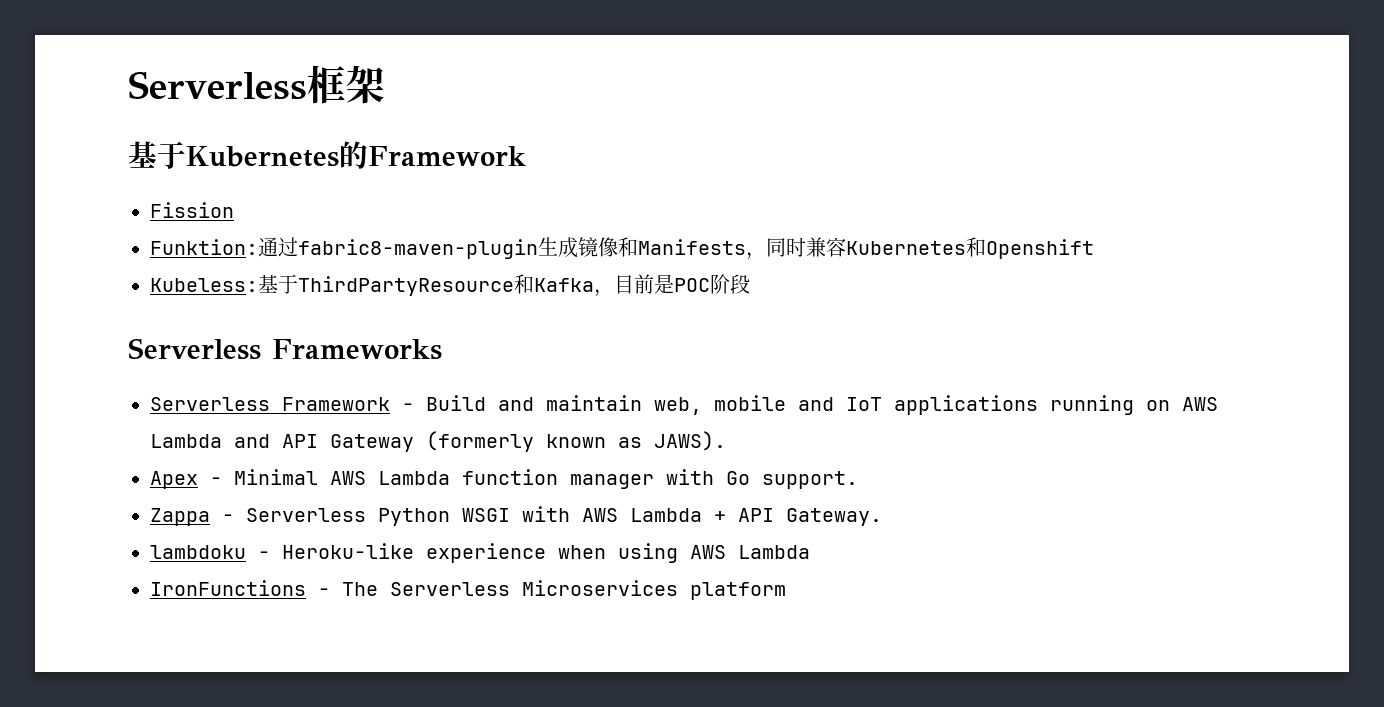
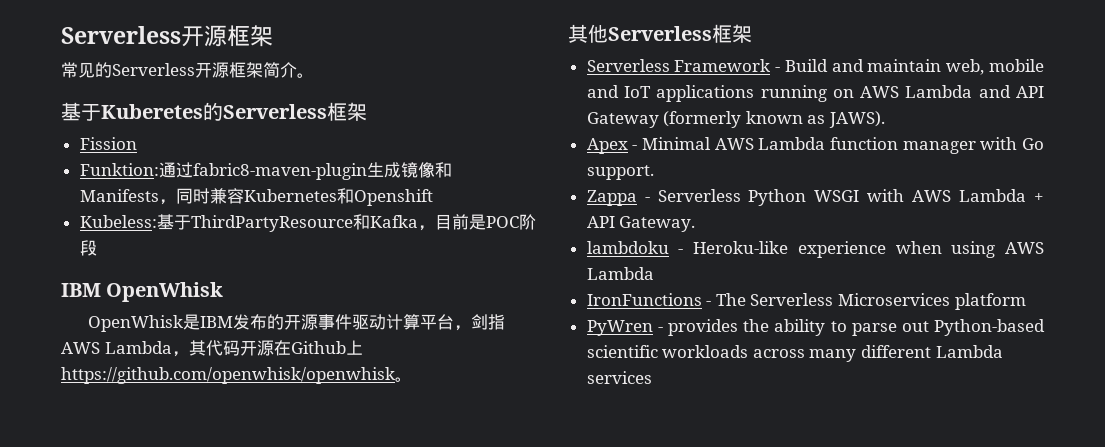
[128,65,385,104] [128,141,526,169] Serverless框架 // 基于Kubernetes的Framework -> [61,25,273,47] [61,62,314,78] [61,102,367,121] Serverless开源框架 // 常见的Serverless开源框架简介。 // 基于Kuberetes的Serverless框架
[128,338,442,360] Serverless Frameworks -> [61,282,224,302] [88,314,506,332] [61,340,363,357] [61,367,412,384] [568,24,752,43] IBM OpenWhisk // OpenWhisk是IBM发布的开源事件驱动计算平台，剑指AWS Lambda，其代码开源在Github上https://github.com/openwhisk/openwhisk。 // 其他Serverless框架
(786, 591) none -> [586,319,1045,336] [586,345,1003,362] [586,371,652,384] // PyWren - provides the ability to parse out Python-based scientific workloads across many different Lambda services

